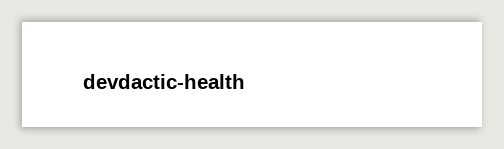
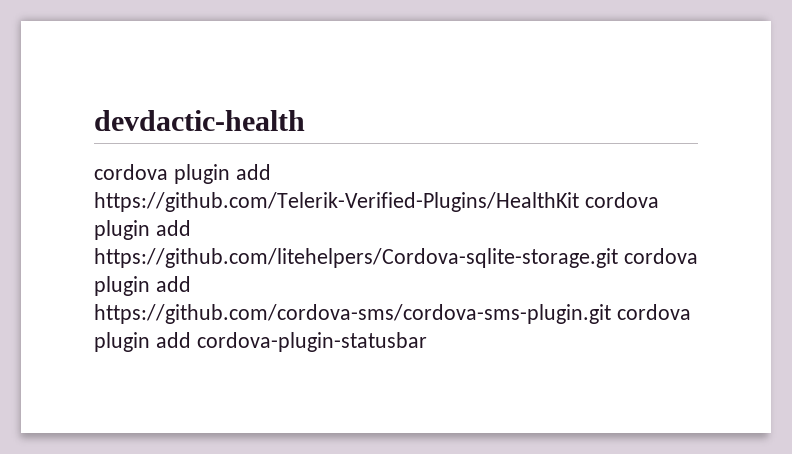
(245, 81) none -> [94,164,271,184] [94,192,659,212] [94,220,191,240] [94,248,698,268] [94,276,191,296] [94,304,691,324] [94,332,427,352] // cordova plugin add https://github.com/Telerik-Verified-Plugins/HealthKit cordova plugin add https://github.com/litehelpers/Cordova-sqlite-storage.git cordova plugin add https://github.com/cordova-sms/cordova-sms-plugin.git cordova plugin add cordova-plugin-statusbar

